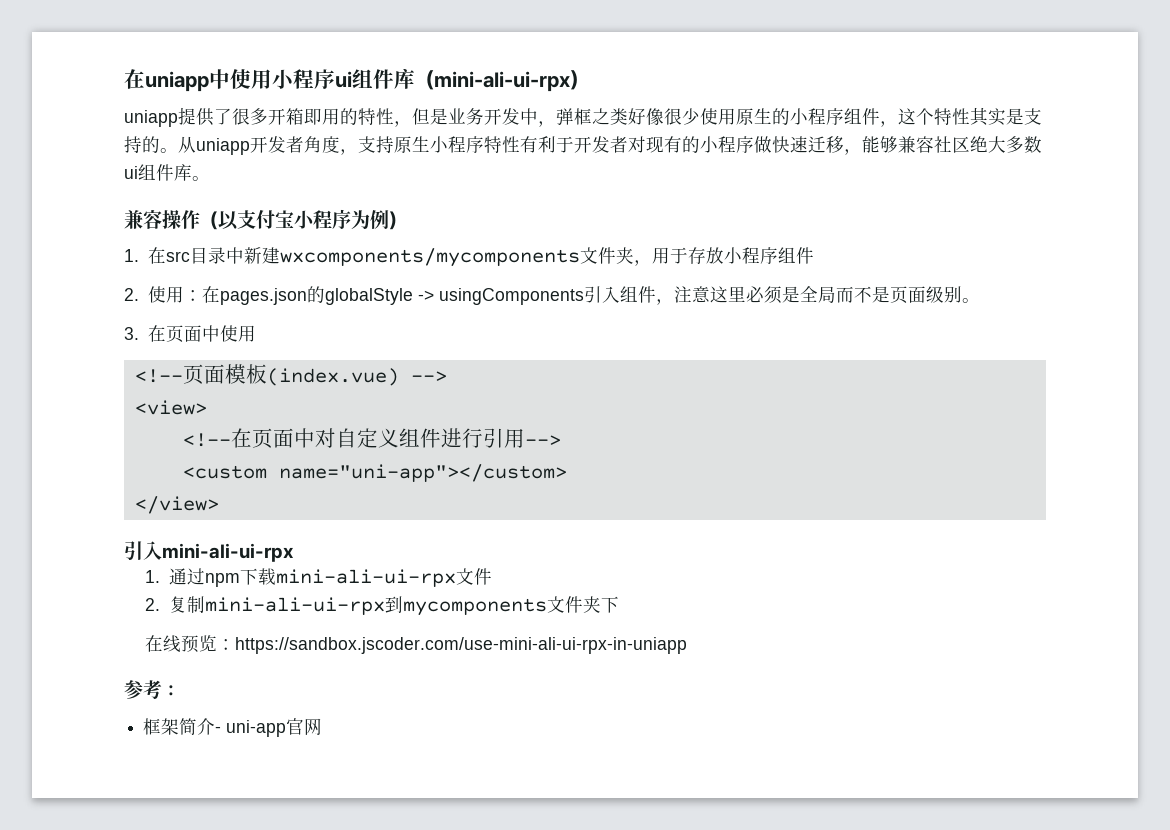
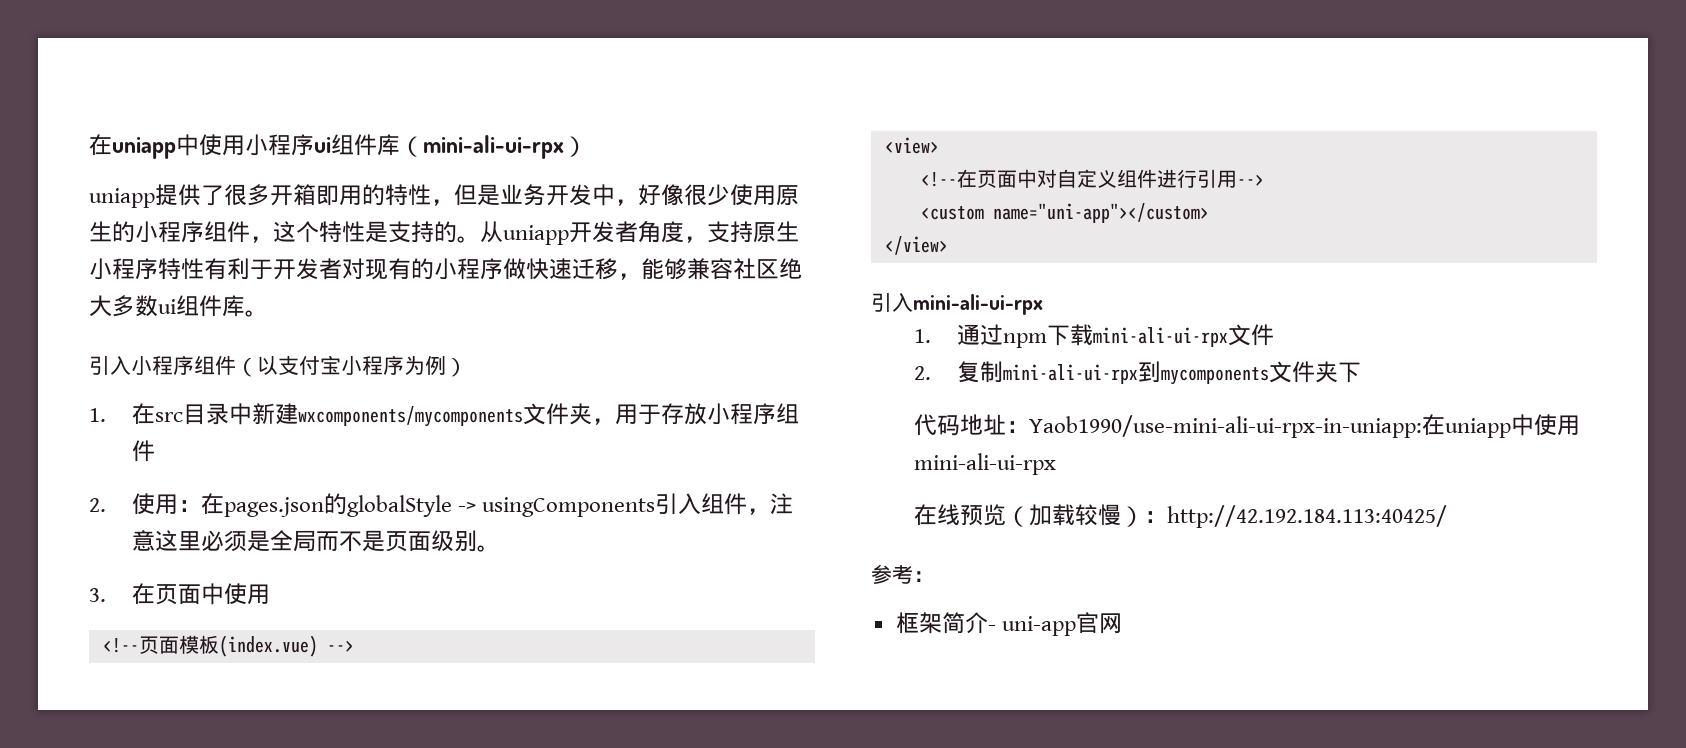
[556,108,628,125] 弹框之类 -> (638, 202) none
[970,107,1006,126] 其实 -> (365, 232) none
[124,210,200,229] 兼容操作 -> [89,355,236,375] 引入小程序组件
[145,635,688,654] 在线预览：https://sandbox.jscoder.com/use-mini-ali-ui-rpx-in-uniapp -> [913,414,1580,438] [913,453,1056,475] [913,504,1447,528] 代码地址：Yaob1990/use-mini-ali-ui-rpx-in-uniapp:在uniapp中使用mini-ali-ui-rpx // 在线预览（加载较慢）：http://42.192.184.113:40425/

